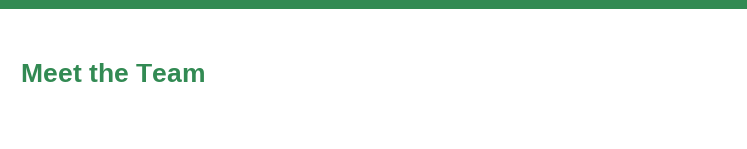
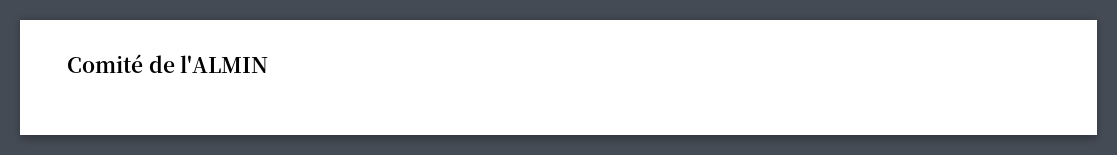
[21,63,207,82] Meet the Team -> [67,54,269,73] Comité de l'ALMIN

